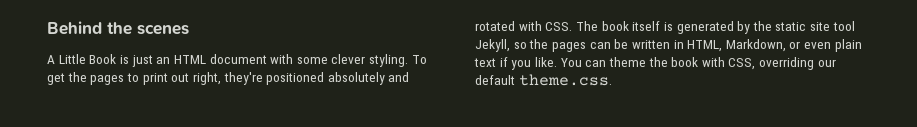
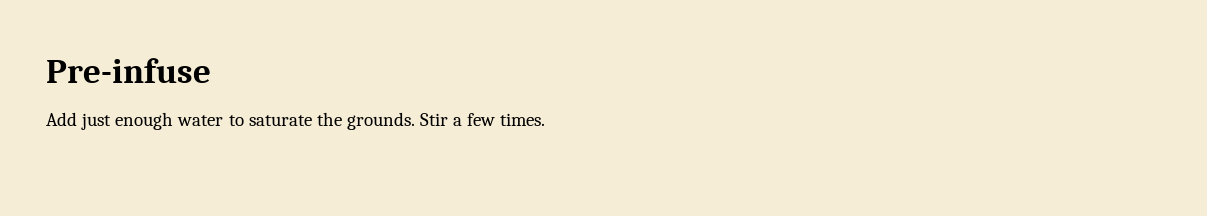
[47,21,189,35] [47,54,427,67] [47,72,410,85] [475,21,855,34] [475,39,862,52] [474,57,836,70] [475,74,612,86] Behind the scenes // A Little Book is just an HTML document with some clever styling. To get the pages to print out right, they're positioned absolutely and rotated with CSS. The book itself is generated by the static site tool Jekyll, so the pages can be written in HTML, Markdown, or even plain text if you like. You can theme the book with CSS, overriding our default theme.css. -> [46,58,211,83] [46,112,546,130] Pre-infuse // Add just enough water to saturate the grounds. Stir a few times.

